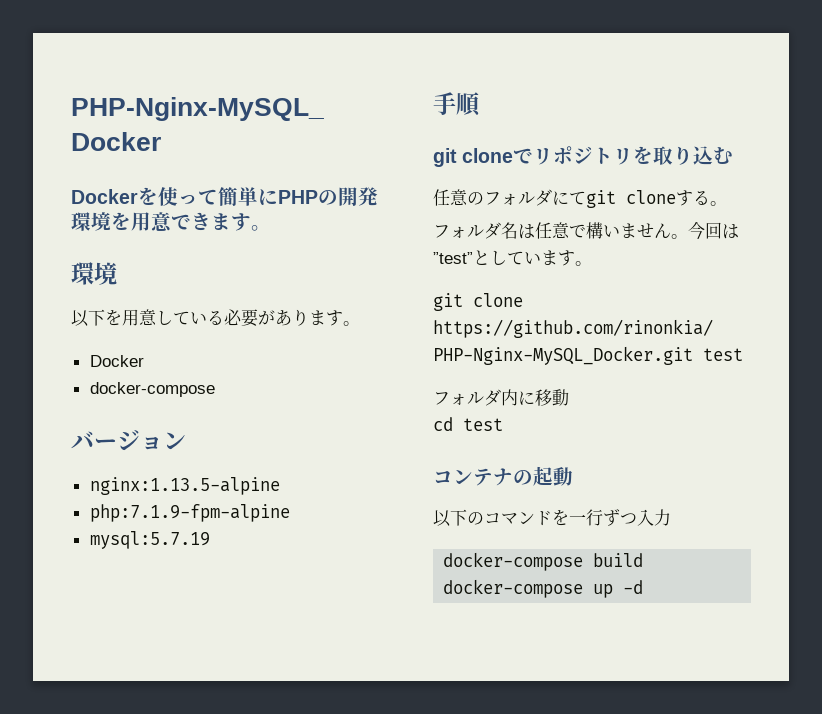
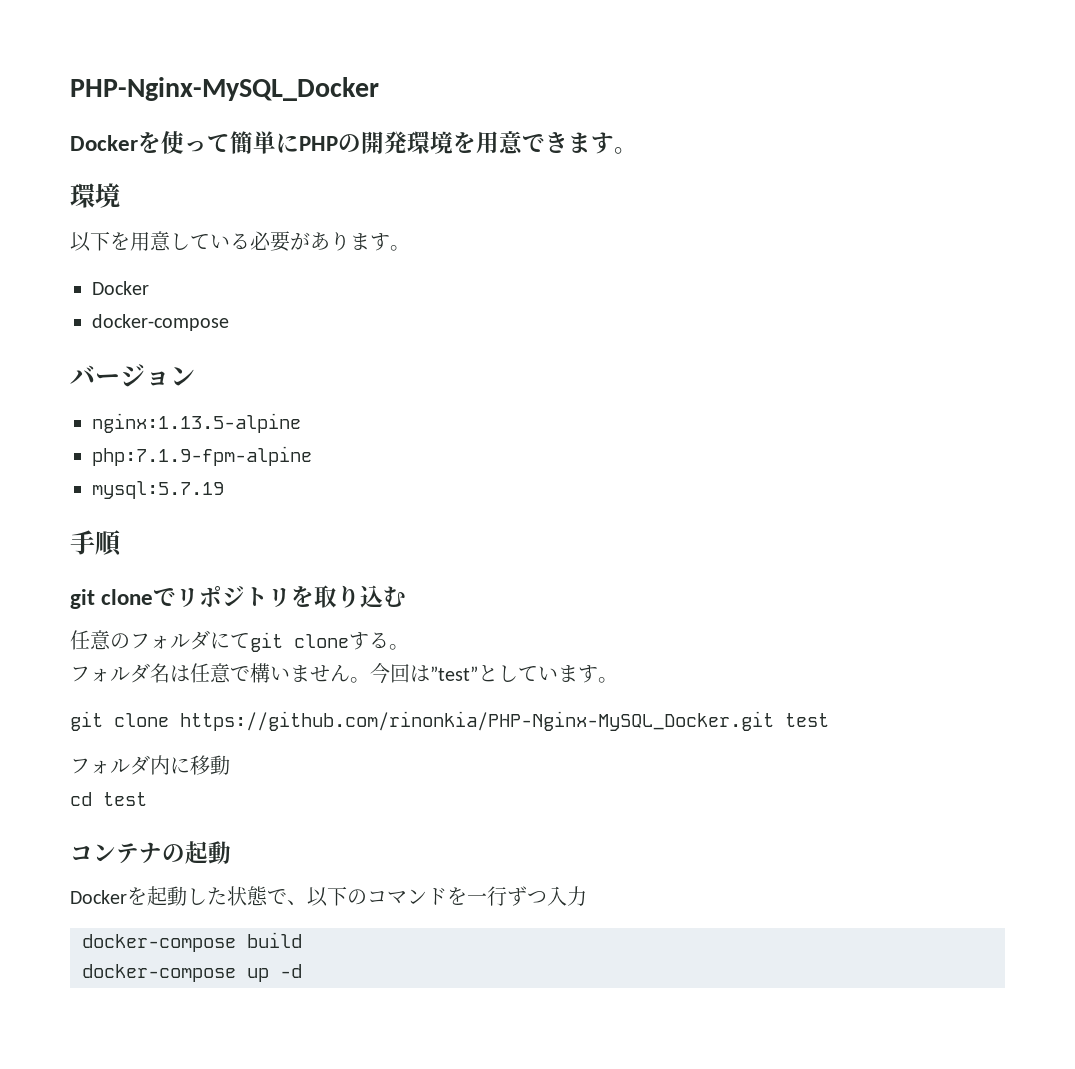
(573, 476) none -> [70,886,307,906] Dockerを起動した状態で、

